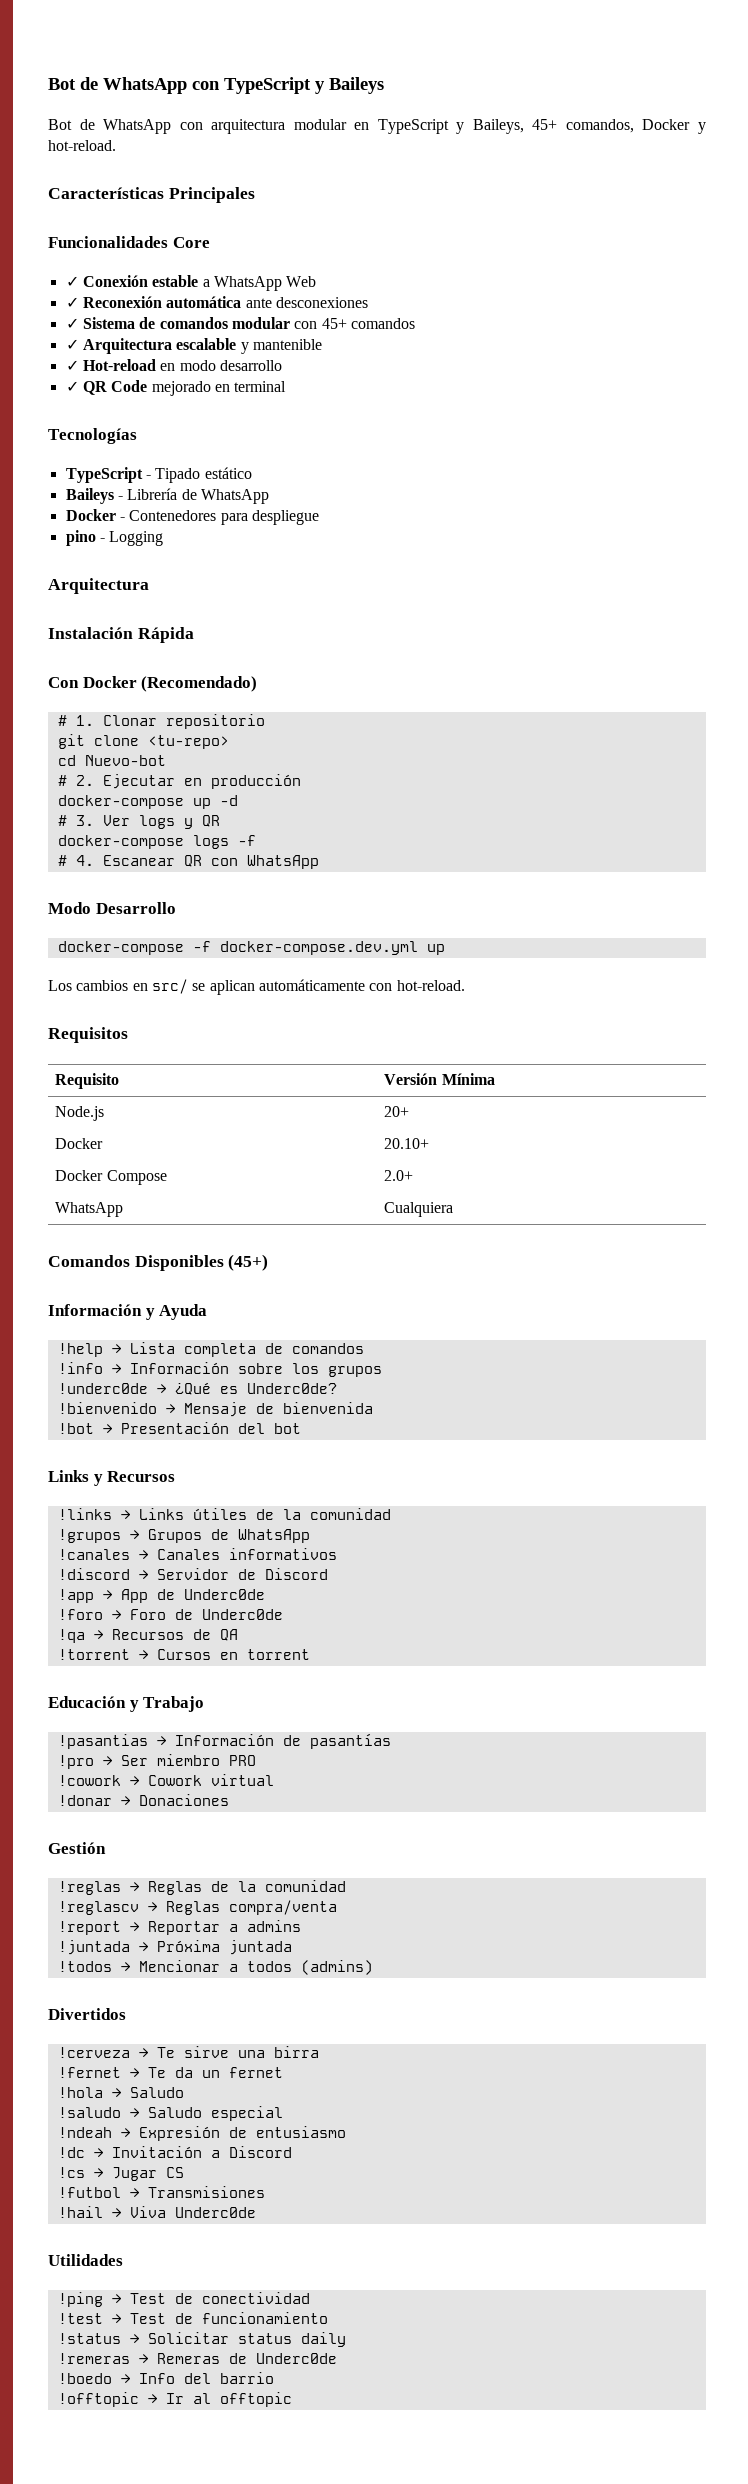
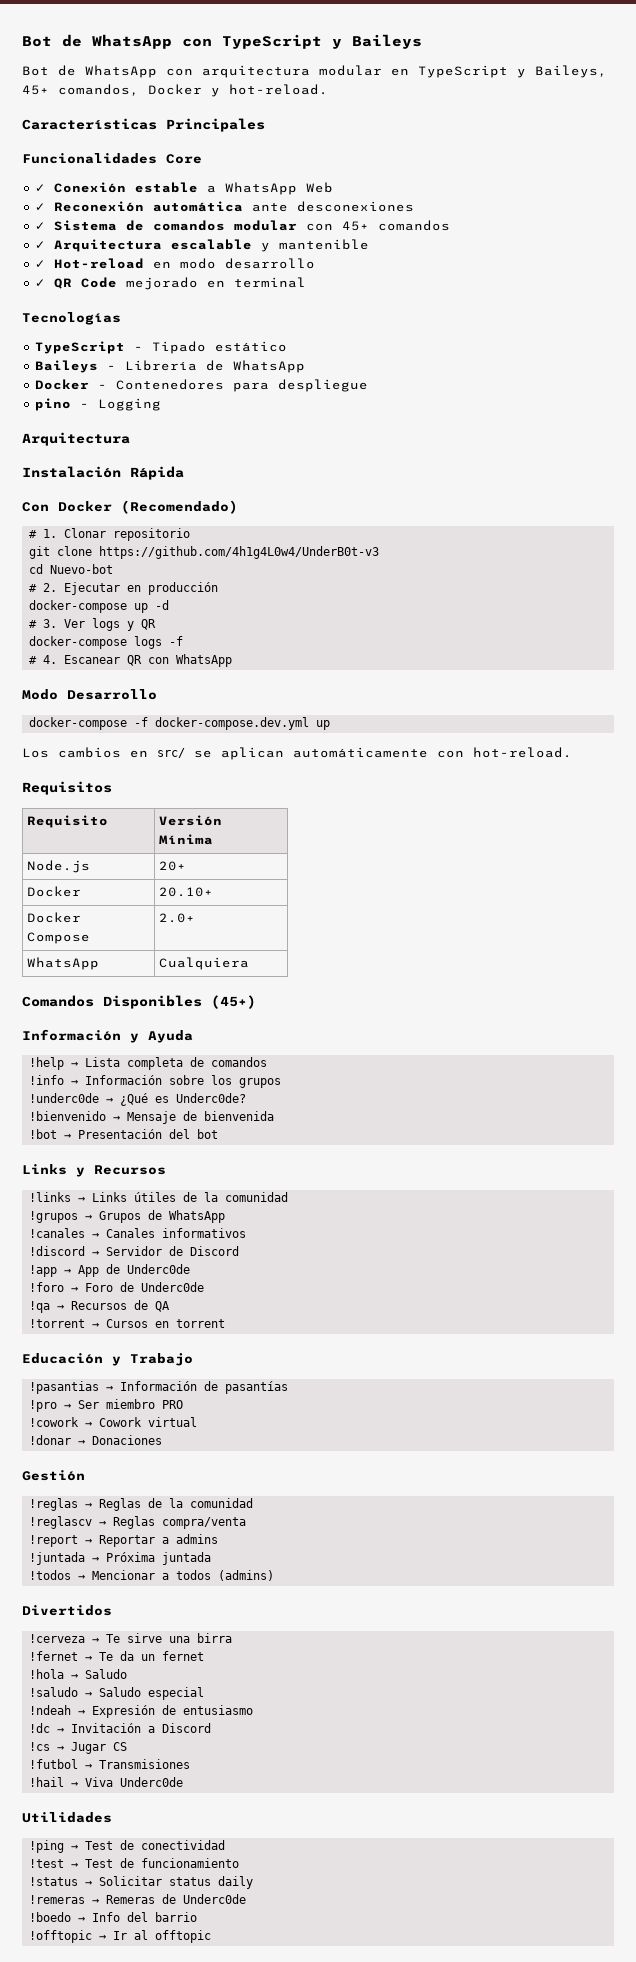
[147,735,229,749] <tu-repo> -> [99,546,380,559] https://github.com/4h1g4L0w4/UnderB0t-v3

